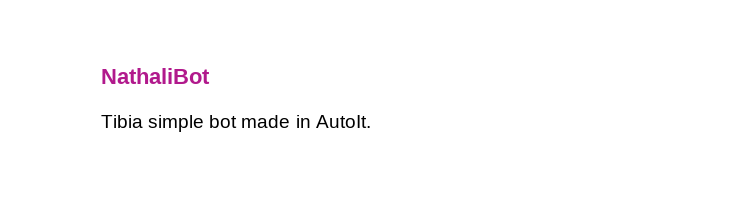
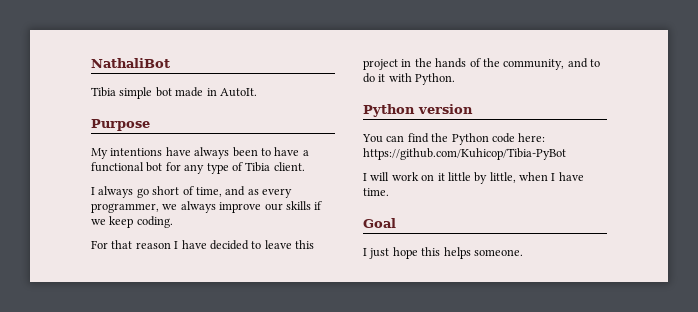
(371, 121) none -> [91,119,150,131] [91,147,309,159] [91,162,305,174] [91,186,292,198] [91,201,323,213] [91,216,173,228] [91,240,314,250] [363,58,600,70] [363,73,456,85] [363,104,473,117] [362,133,546,145] [363,148,566,160] [363,172,584,184] [363,188,389,196] [363,218,396,228] [363,247,523,259] // Purpose // My intentions have always been to have a functional bot for any type of Tibia client. // I always go short of time, and as every programmer, we always improve our skills if we keep coding. // For that reason I have decided to leave this project in the hands of the community, and to do it with Python. // Python version // You can find the Python code here: https://github.com/Kuhicop/Tibia-PyBot // I will work on it little by little, when I have time. // Goal // I just hope this helps someone.

